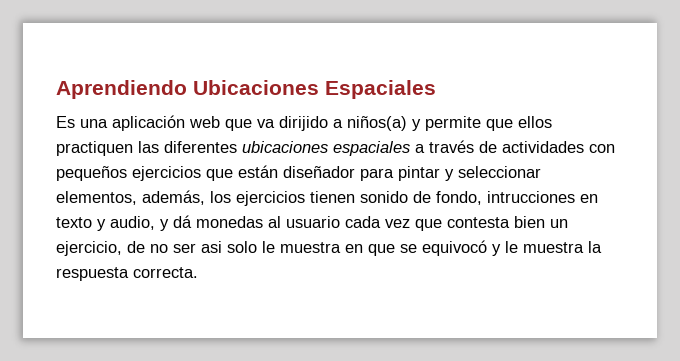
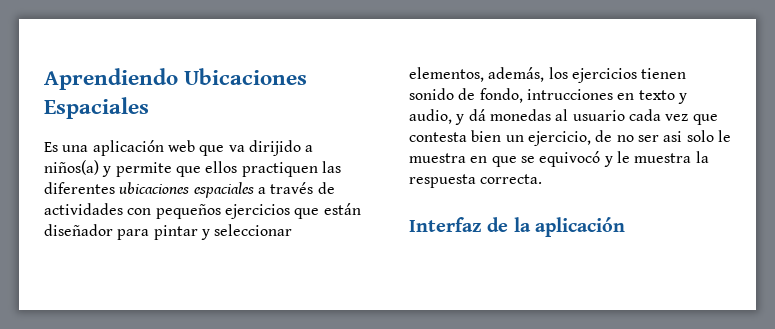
(198, 272) none -> [409,217,626,237] // Interfaz de la aplicación

